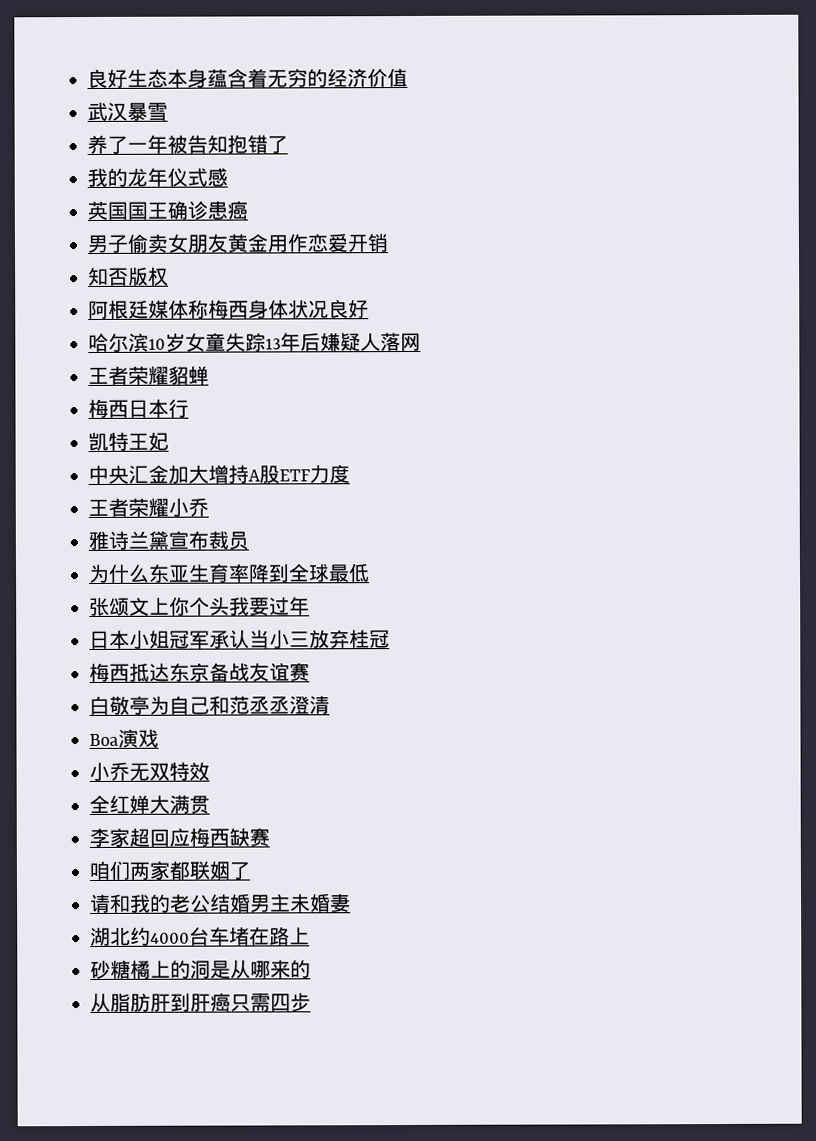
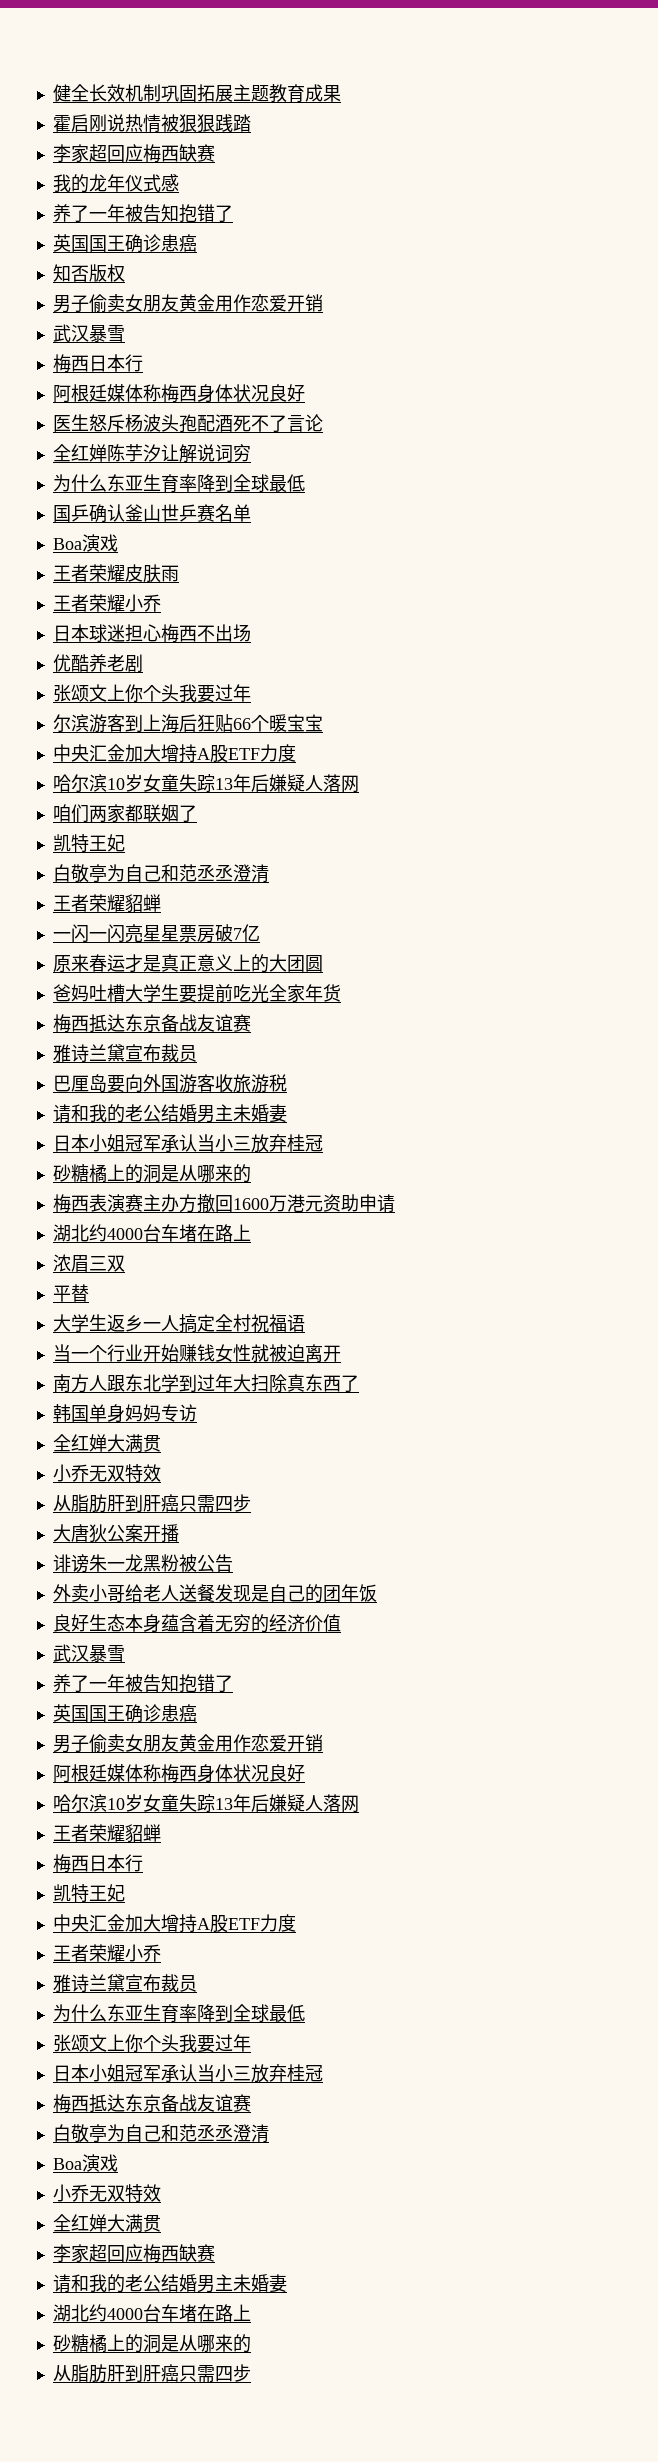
(87, 78) none -> [52,84,341,103] [52,114,251,133] [52,144,215,163] [52,174,179,193] [52,204,233,223] [52,234,197,253] [52,264,125,282] [52,294,323,313] [52,324,125,342] [52,354,143,372] [52,384,305,403] [52,414,323,432] [52,444,251,463] [52,474,305,492] [52,504,251,523] [52,534,118,552] [52,564,179,583] [52,594,161,612] [52,624,251,642] [52,654,143,672] [52,684,251,703] [52,714,323,733] [52,744,296,763] [52,774,359,793] [52,804,197,823] [52,834,125,852] [52,864,269,883] [52,894,161,912] [52,924,260,943] [52,954,323,973] [52,984,341,1003] [52,1014,251,1033] [52,1044,197,1062] [52,1074,287,1093] [52,1104,287,1123] [52,1134,323,1153] [52,1164,251,1183] [52,1194,395,1213] [52,1224,251,1242] [52,1254,125,1272] [52,1284,89,1302] [52,1314,305,1333] [52,1344,341,1362] [52,1374,359,1393] [52,1404,197,1423] [52,1434,161,1452] [52,1464,161,1482] [52,1494,251,1513] [52,1524,179,1543] [52,1554,233,1573] [52,1584,377,1603] 健全长效机制巩固拓展主题教育成果 // 霍启刚说热情被狠狠践踏 // 李家超回应梅西缺赛 // 我的龙年仪式感 // 养了一年被告知抱错了 // 英国国王确诊患癌 // 知否版权 // 男子偷卖女朋友黄金用作恋爱开销 // 武汉暴雪 // 梅西日本行 // 阿根廷媒体称梅西身体状况良好 // 医生怒斥杨波头孢配酒死不了言论 // 全红婵陈芋汐让解说词穷 // 为什么东亚生育率降到全球最低 // 国乒确认釜山世乒赛名单 // Boa演戏 // 王者荣耀皮肤雨 // 王者荣耀小乔 // 日本球迷担心梅西不出场 // 优酷养老剧 // 张颂文上你个头我要过年 // 尔滨游客到上海后狂贴66个暖宝宝 // 中央汇金加大增持A股ETF力度 // 哈尔滨10岁女童失踪13年后嫌疑人落网 // 咱们两家都联姻了 // 凯特王妃 // 白敬亭为自己和范丞丞澄清 // 王者荣耀貂蝉 // 一闪一闪亮星星票房破7亿 // 原来春运才是真正意义上的大团圆 // 爸妈吐槽大学生要提前吃光全家年货 // 梅西抵达东京备战友谊赛 // 雅诗兰黛宣布裁员 // 巴厘岛要向外国游客收旅游税 // 请和我的老公结婚男主未婚妻 // 日本小姐冠军承认当小三放弃桂冠 // 砂糖橘上的洞是从哪来的 // 梅西表演赛主办方撤回1600万港元资助申请 // 湖北约4000台车堵在路上 // 浓眉三双 // 平替 // 大学生返乡一人搞定全村祝福语 // 当一个行业开始赚钱女性就被迫离开 // 南方人跟东北学到过年大扫除真东西了 // 韩国单身妈妈专访 // 全红婵大满贯 // 小乔无双特效 // 从脂肪肝到肝癌只需四步 // 大唐狄公案开播 // 诽谤朱一龙黑粉被公告 // 外卖小哥给老人送餐发现是自己的团年饭 //
[87,167,228,188] // 我的龙年仪式感 -> (233, 1683) none
[88,266,169,287] // 知否版权 -> (323, 1743) none
[89,860,250,881] // 咱们两家都联姻了 -> (215, 2253) none

